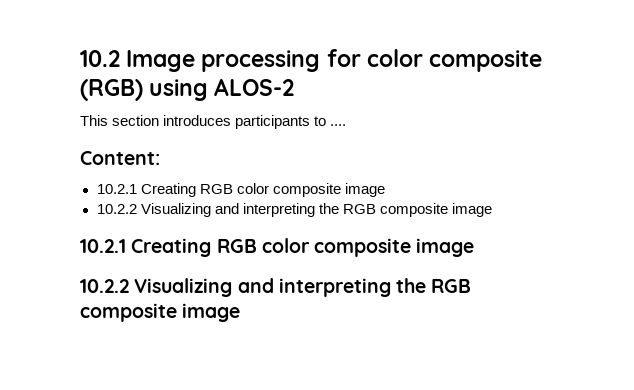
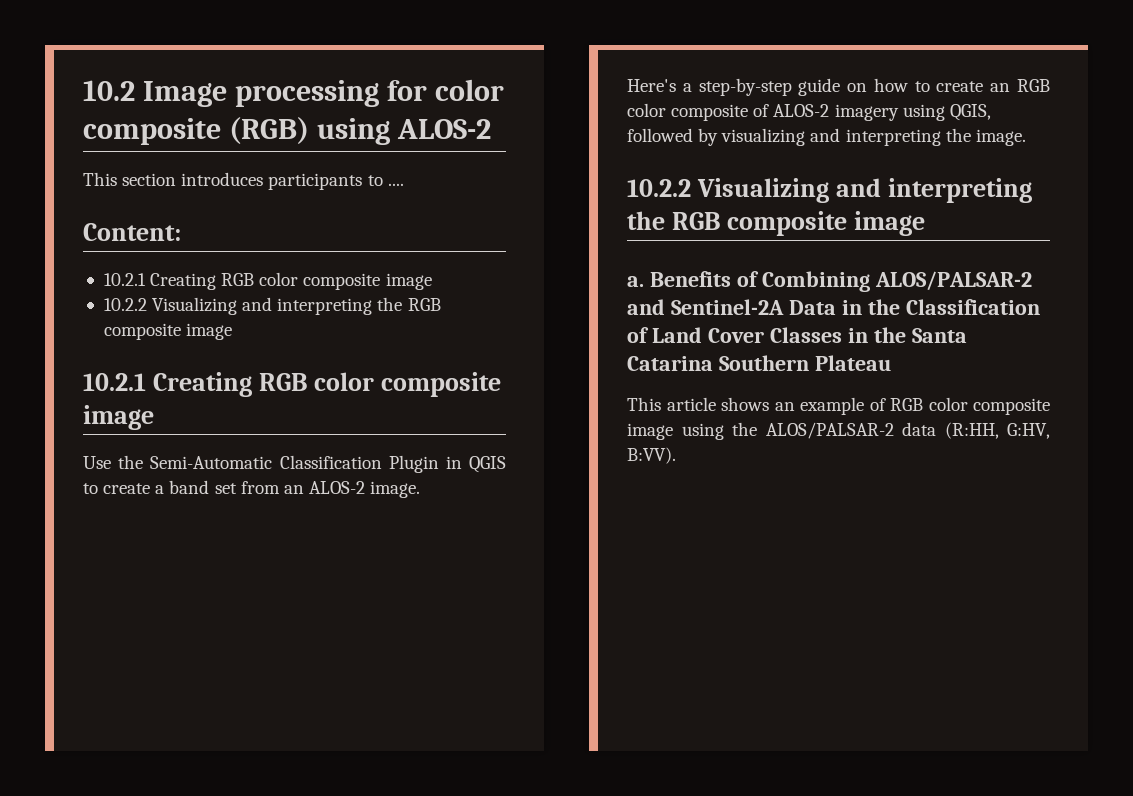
[80,278,472,297] [80,303,241,322] // 10.2.2 Visualizing and interpreting the RGB composite image -> [83,455,507,473] [83,480,421,498] [627,78,1050,96] [627,103,991,121] [627,128,1026,146] [627,178,1032,203] [627,211,925,236] [627,271,1032,292] [627,299,1040,315] [627,327,967,343] [627,355,891,371] [627,397,1050,415] [627,422,1050,440] [627,447,676,464] // Use the Semi-Automatic Classification Plugin in QGIS to create a band set from an ALOS-2 image. // Here's a step-by-step guide on how to create an RGB color composite of ALOS-2 imagery using QGIS, followed by visualizing and interpreting the image. // 10.2.2 Visualizing and interpreting the RGB composite image // a. Benefits of Combining ALOS/PALSAR-2 and Sentinel-2A Data in the Classification of Land Cover Classes in the Santa Catarina Southern Plateau // This article shows an example of RGB color composite image using the ALOS/PALSAR-2 data (R:HH, G:HV, B:VV).

